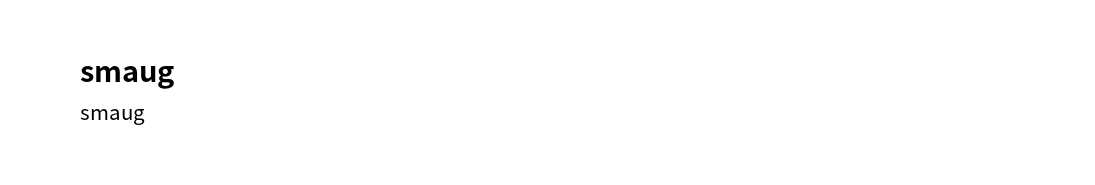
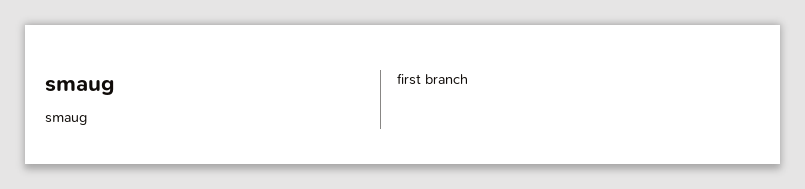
(145, 117) none -> [397,73,468,85] // first branch

